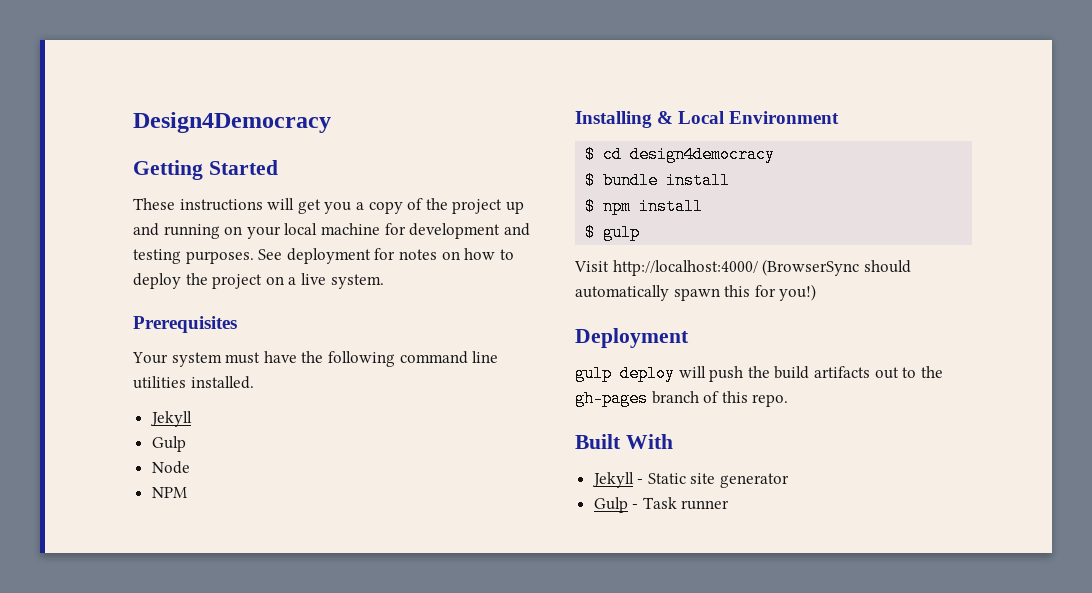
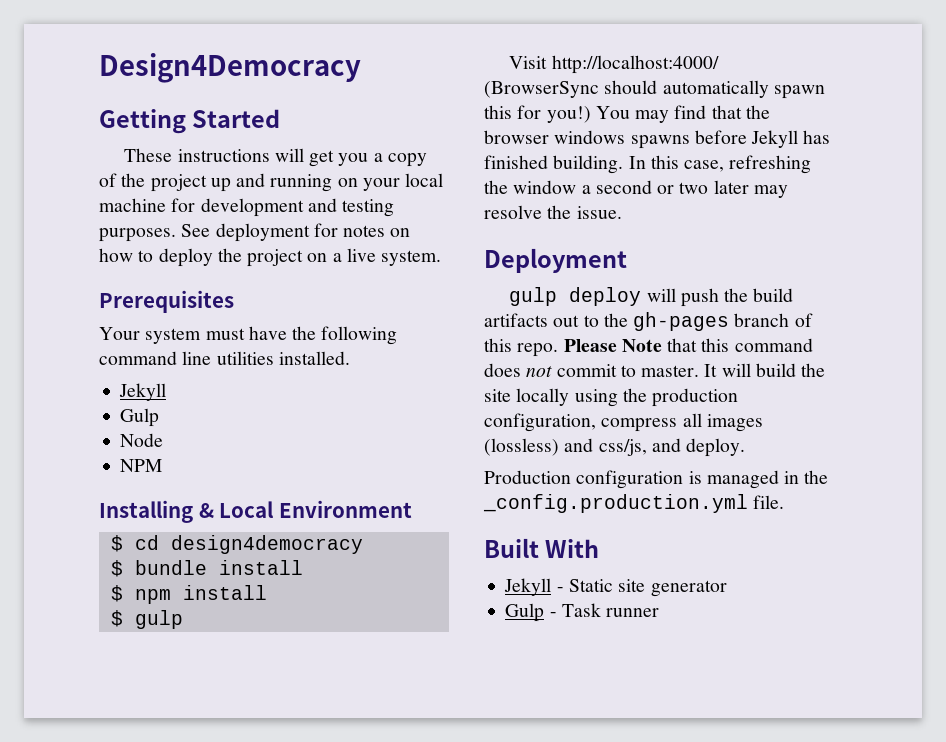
(817, 292) none -> [595,105,770,123] [484,130,831,149] [484,155,812,174] [484,180,788,198] [484,205,622,219] You may find that the browser windows spawns before Jekyll has finished building. In this case, refreshing the window a second or two later may resolve the issue.
(789, 400) none -> [563,338,813,352] [484,363,826,377] [484,388,739,407] [484,413,763,432] [484,438,746,457] [484,470,829,489] [483,494,785,513] Please Note that this command does not commit to master. It will build the site locally using the production configuration, compress all images (lossless) and css/js, and deploy. // Production configuration is managed in the _config.production.yml file.

